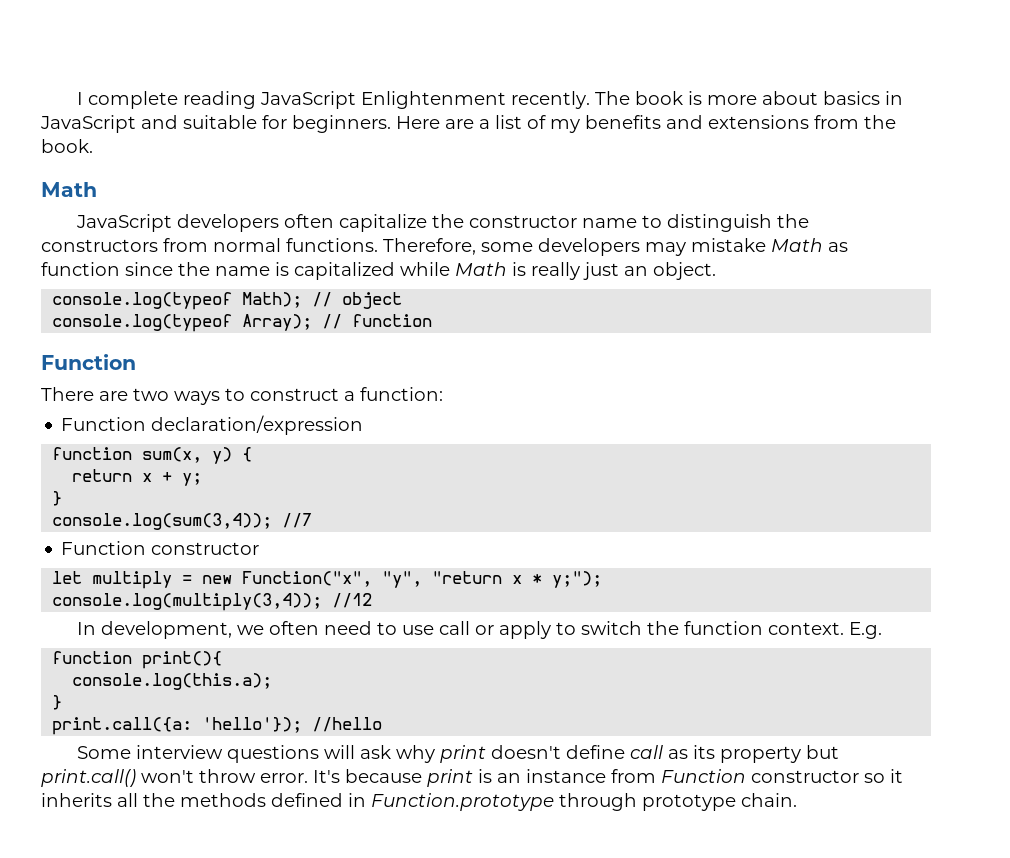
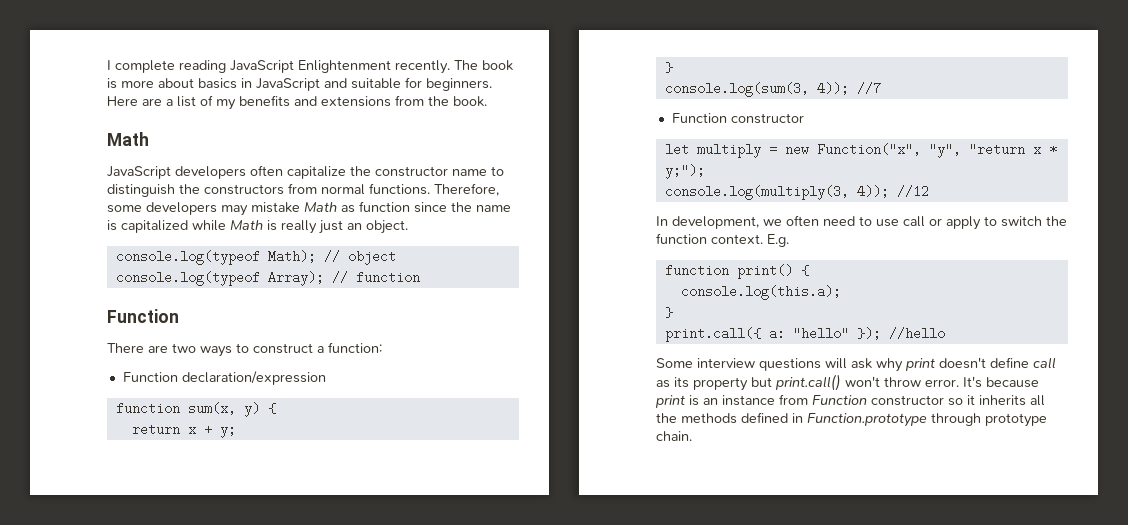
[52,513,273,530] console.log(sum(3,4)); -> [664,82,849,97] console.log(sum(3, 4));
[52,593,323,611] console.log(multiply(3,4)); -> [664,185,889,200] console.log(multiply(3, 4));
[142,651,223,669] print(){ -> [736,264,809,279] print() {
[52,717,303,735] print.call({a: 'hello'}); -> [664,327,881,342] print.call({ a: "hello" });

